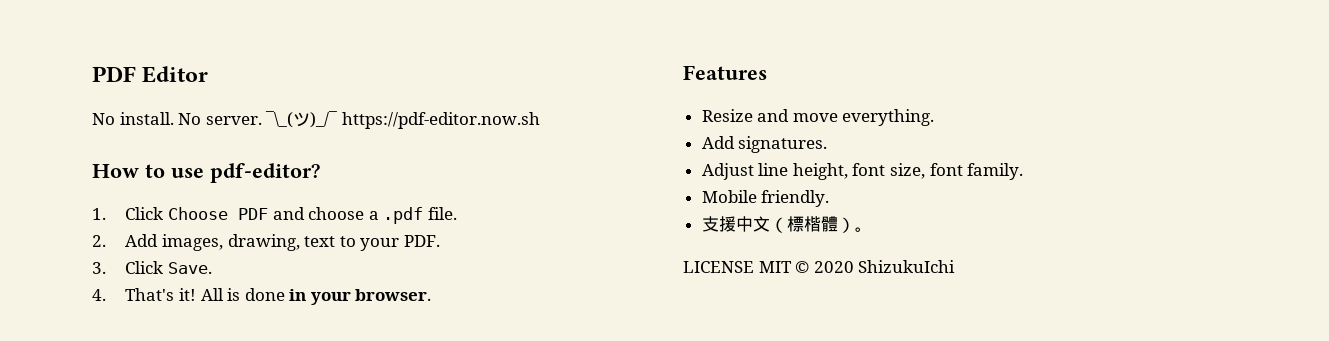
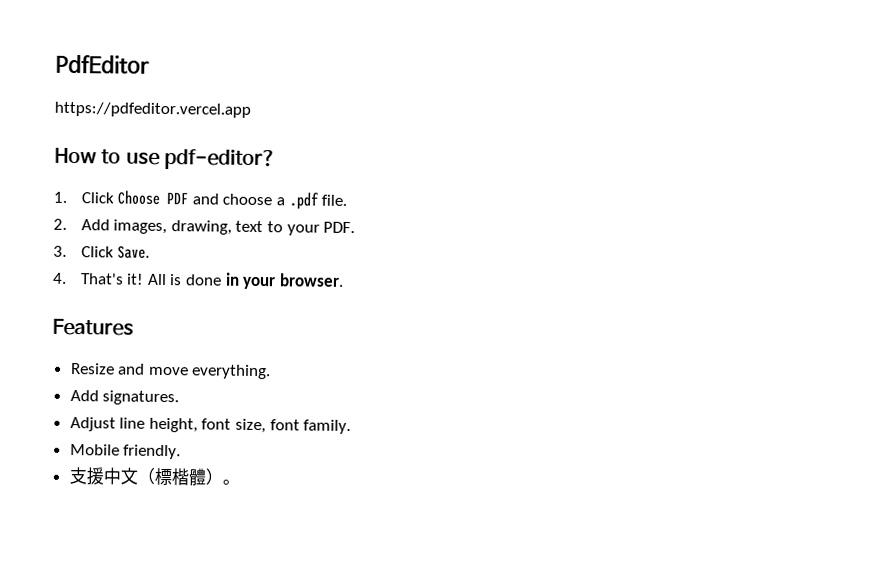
[92,66,209,83] [92,111,540,129] PDF Editor // No install. No server. ¯\_(ツ)_/¯ https://pdf-editor.now.sh -> [55,54,150,74] [54,101,251,118] PdfEditor // https://pdfeditor.vercel.app
[683,260,956,273] // LICENSE MIT © 2020 ShizukuIchi -> (240, 482) none

